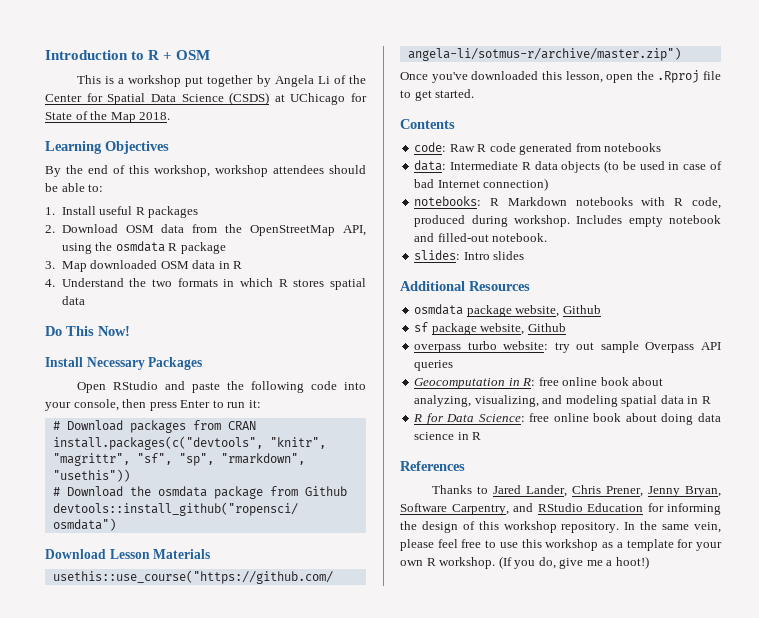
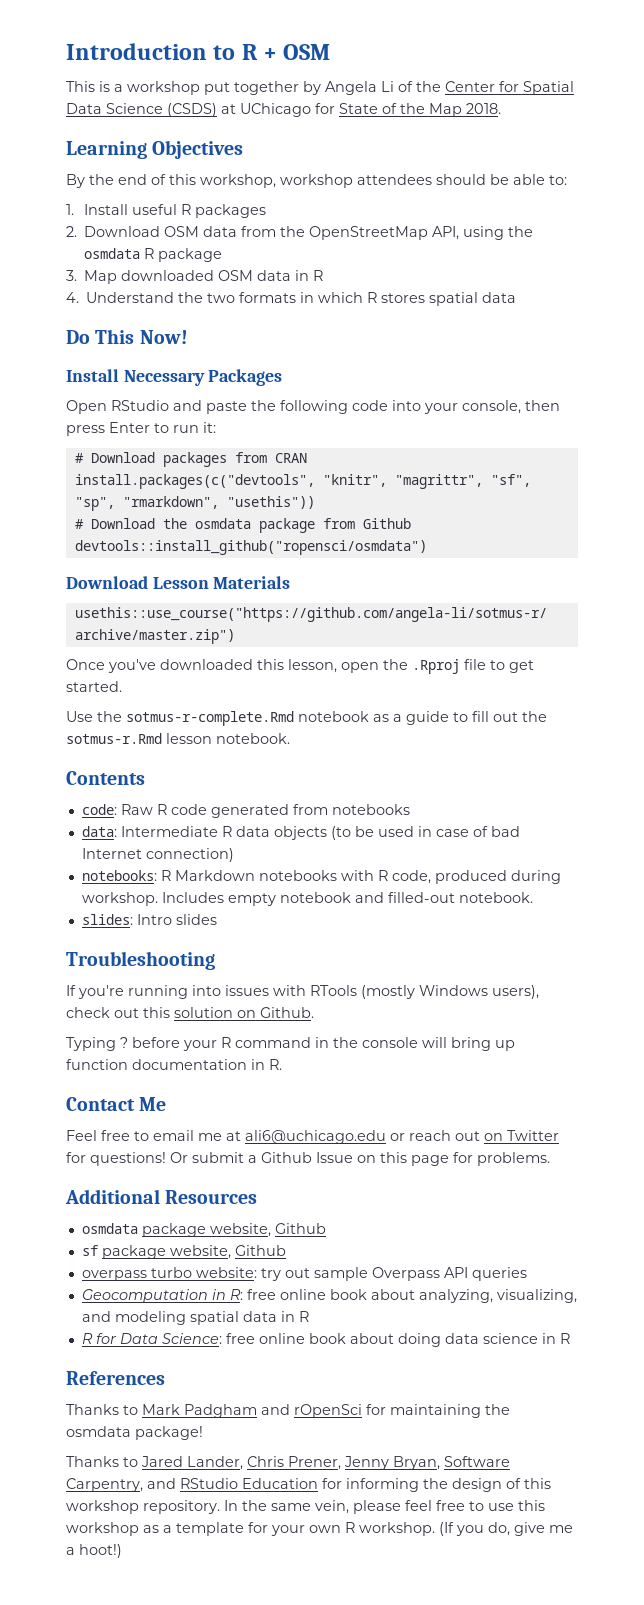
(475, 93) none -> [66,711,547,726] [66,733,290,744] // Use the sotmus-r-complete.Rmd notebook as a guide to fill out the sotmus-r.Rmd lesson notebook.
(525, 255) none -> [66,951,215,970] [66,985,539,999] [66,1007,314,1018] [66,1037,515,1051] [66,1059,282,1070] [66,1097,167,1111] [66,1130,559,1144] [66,1152,550,1166] // Troubleshooting // If you're running into issues with RTools (mostly Windows users), check out this solution on Github. // Typing ? before your R command in the console will bring up function documentation in R. // Contact Me // Feel free to email me at ali6@uchicago.edu or reach out on Twitter for questions! Or submit a Github Issue on this page for problems.
(465, 466) none -> [66,1404,510,1418] [66,1426,203,1440] // Thanks to Mark Padgham and rOpenSci for maintaining the osmdata package!

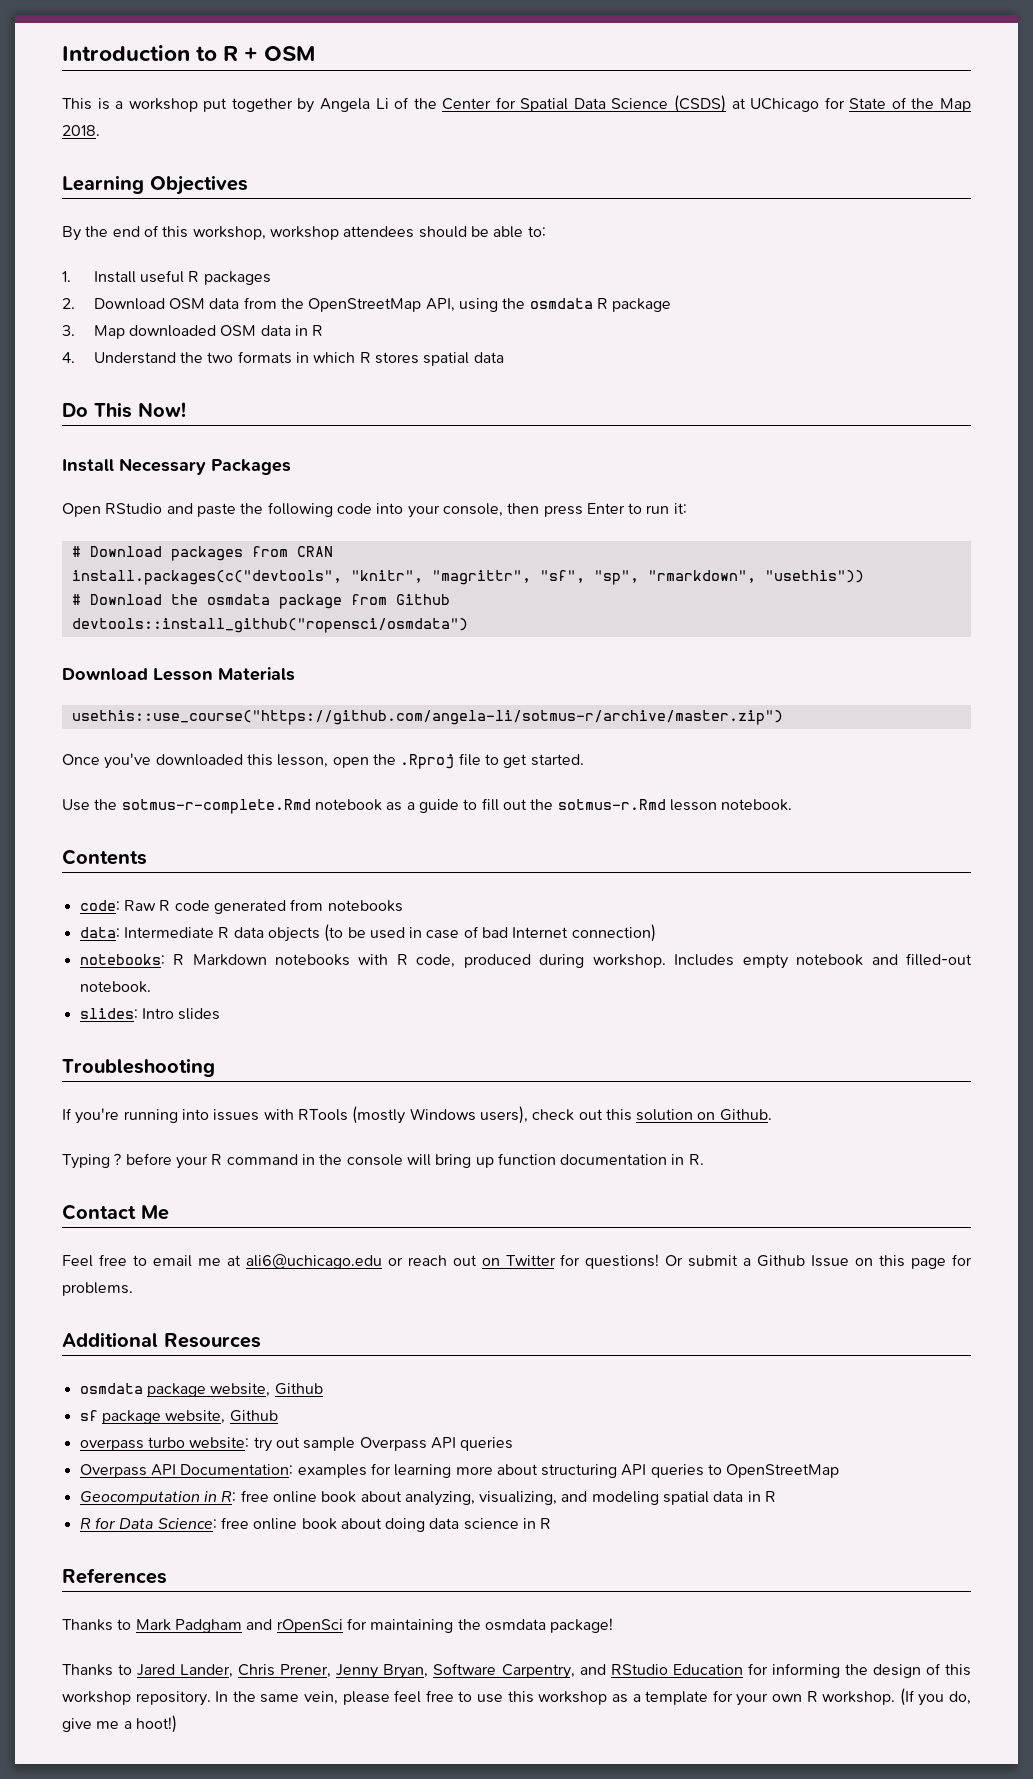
(527, 1274) none -> [79,1463,840,1478] // Overpass API Documentation: examples for learning more about structuring API queries to OpenStreetMap

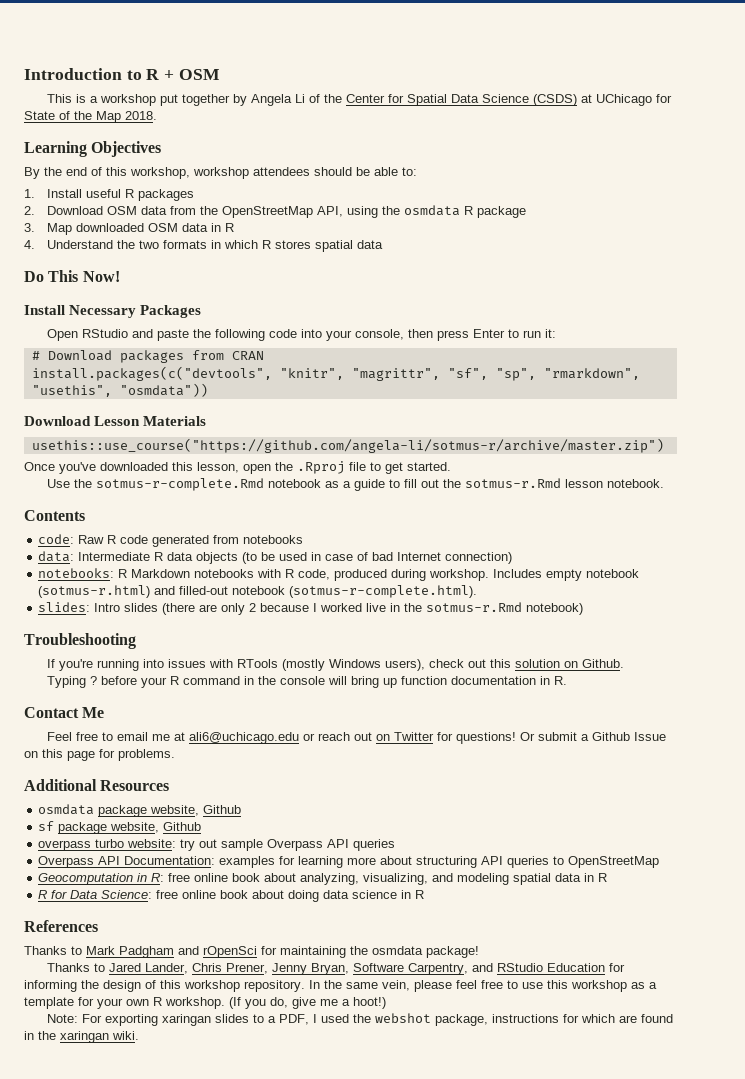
[764,570,864,583] [71,594,450,609] [71,618,468,633] "usethis")) // # Download the osmdata package from Github // devtools::install_github("ropensci/osmdata") -> [31,383,208,397] "usethis", "osmdata"))
(864, 960) none -> [38,585,151,598] (sotmus-r.html)
[79,981,151,993] notebook. -> [232,585,478,598] notebook (sotmus-r-complete.html).
(221, 1014) none -> [162,602,584,615] (there are only 2 because I worked live in the sotmus-r.Rmd notebook)
(177, 1724) none -> [47,1013,674,1026] [24,1031,139,1043] // Note: For exporting xaringan slides to a PDF, I used the webshot package, instructions for which are found in the xaringan wiki.

